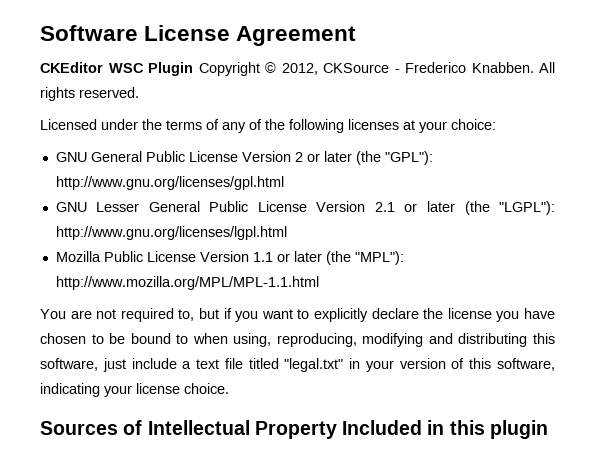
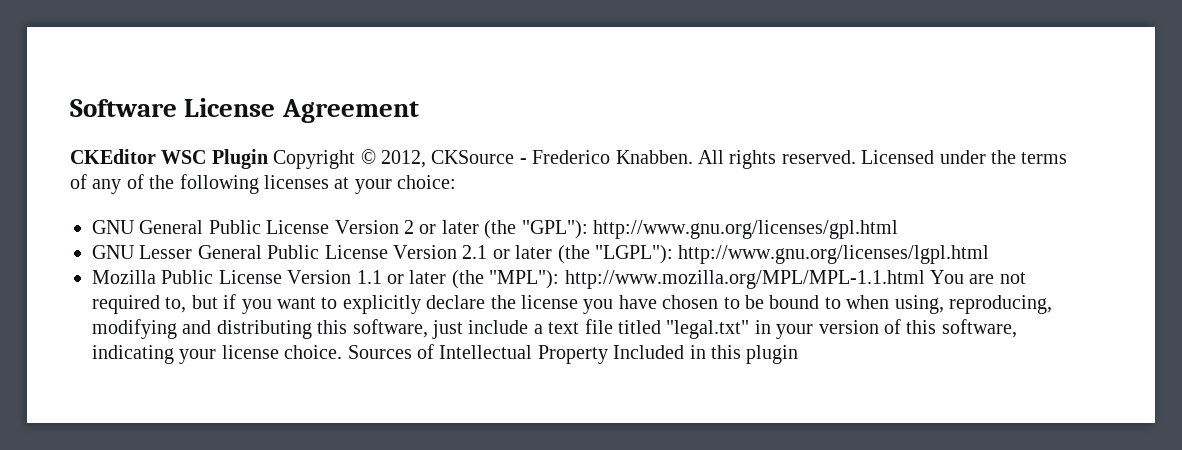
(139, 92) // -> (856, 157) none
(319, 283) // -> (925, 279) none
(229, 388) // -> (343, 352) none

